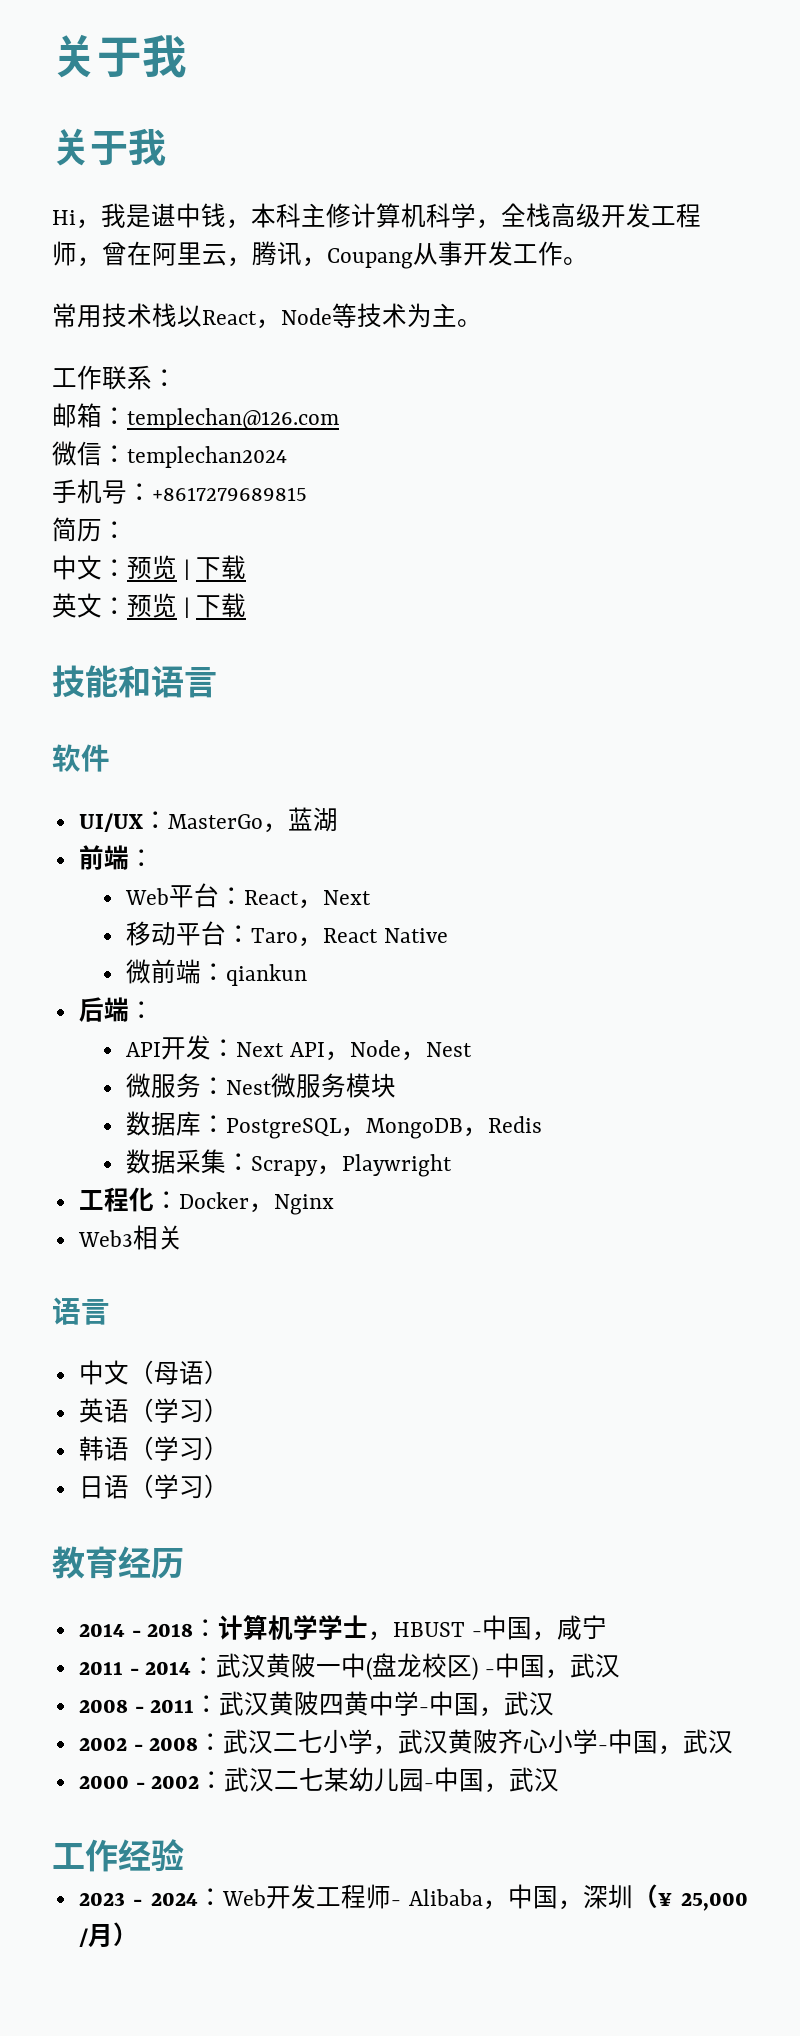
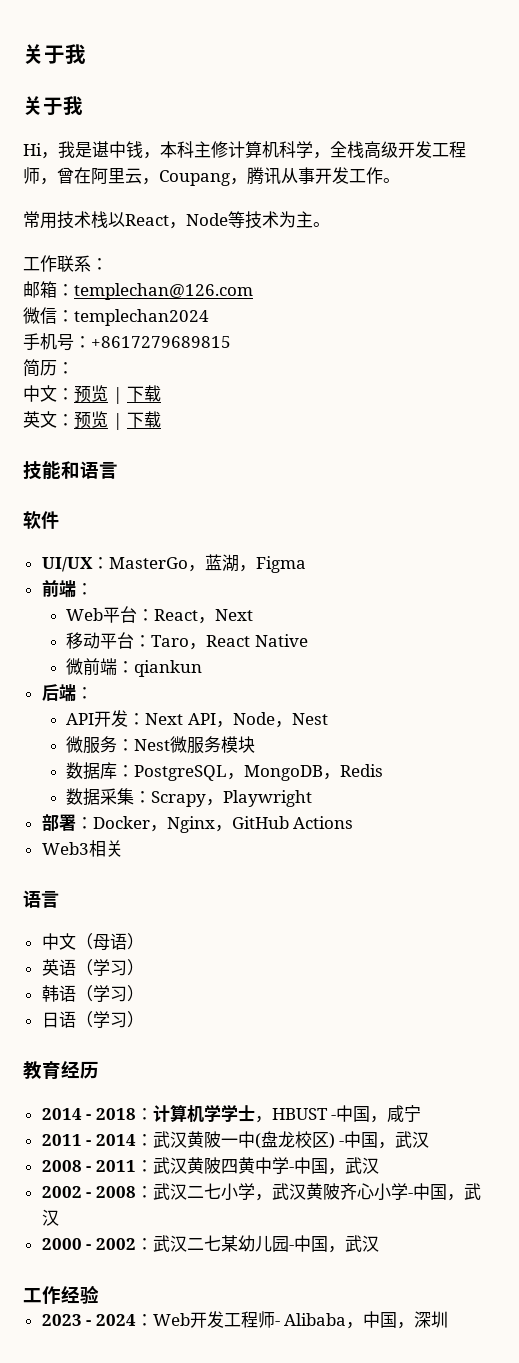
[252,241,413,269] 腾讯，Coupang -> [159,167,281,186] Coupang，腾讯
(338, 819) none -> [238,556,306,573] ，Figma
[78,1187,154,1212] 工程化 -> [41,814,76,832] 部署
(334, 1204) none -> [214,816,354,832] ，GitHub Actions
[633,1884,748,1911] [78,1922,138,1948] （¥ 25,000 /月） -> (449, 1319) none

